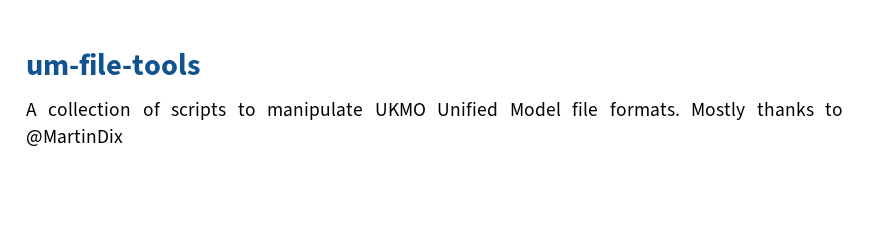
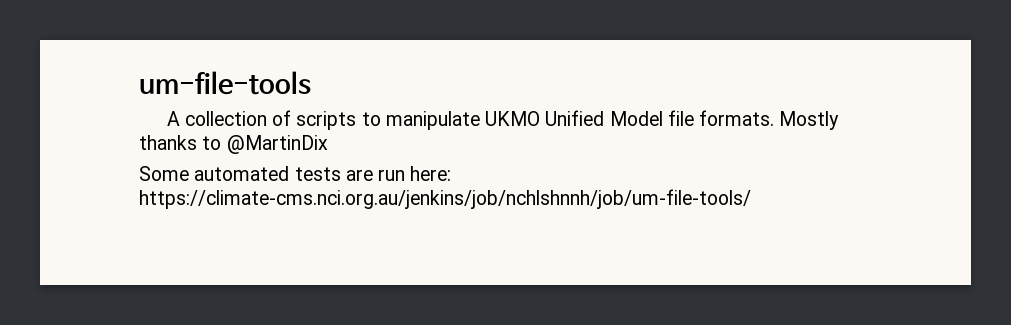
(123, 137) none -> [139,166,452,181] [139,189,751,209] // Some automated tests are run here: https://climate-cms.nci.org.au/jenkins/job/nchlshnnh/job/um-file-tools/

